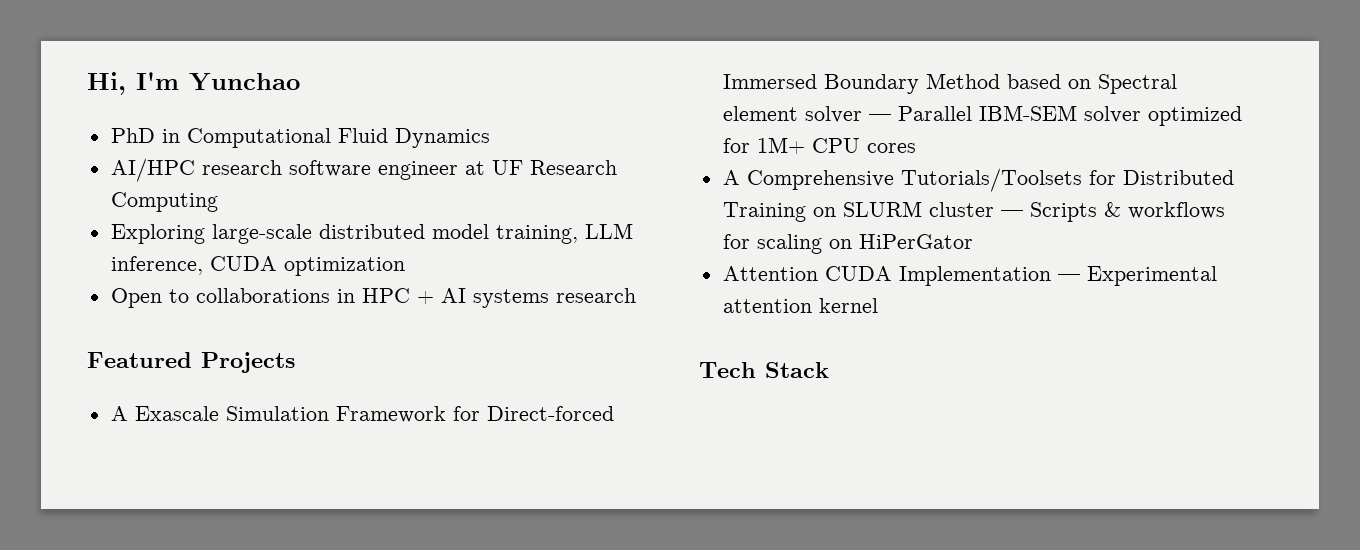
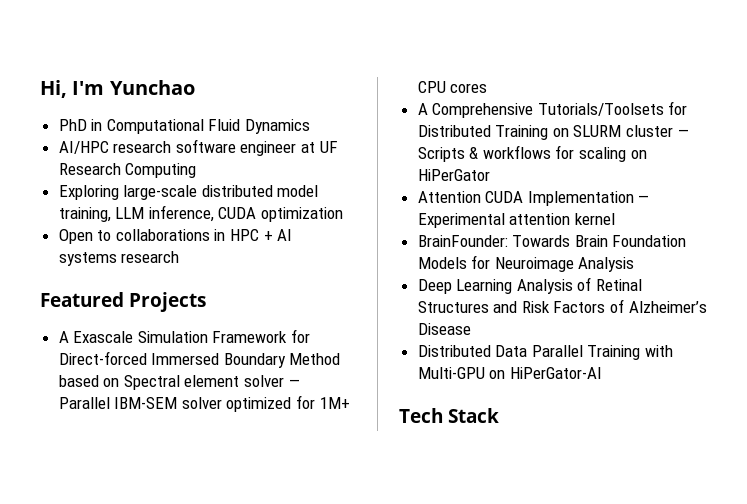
(878, 305) none -> [417,235,687,247] [417,255,635,272] [417,277,643,294] [417,299,707,313] [417,323,471,335] [417,345,674,360] [417,367,602,379] // BrainFounder: Towards Brain Foundation Models for Neuroimage Analysis // Deep Learning Analysis of Retinal Structures and Risk Factors of Alzheimer’s Disease // Distributed Data Parallel Training with Multi-GPU on HiPerGator-AI

